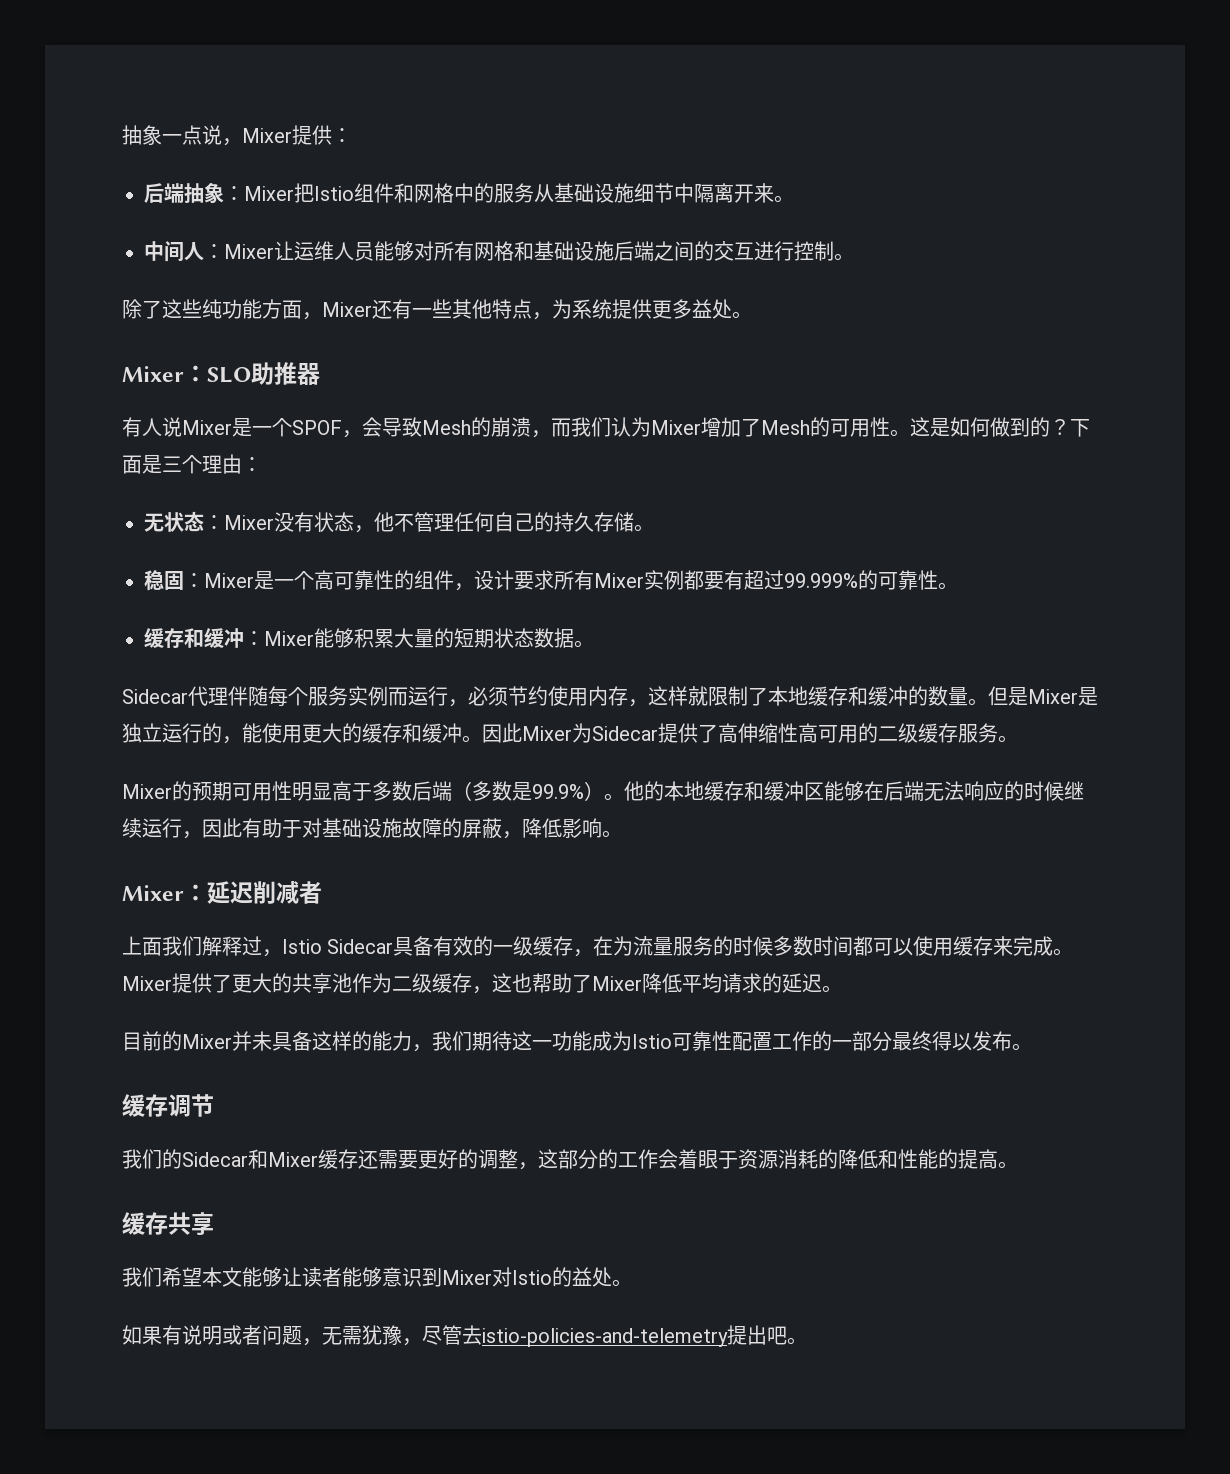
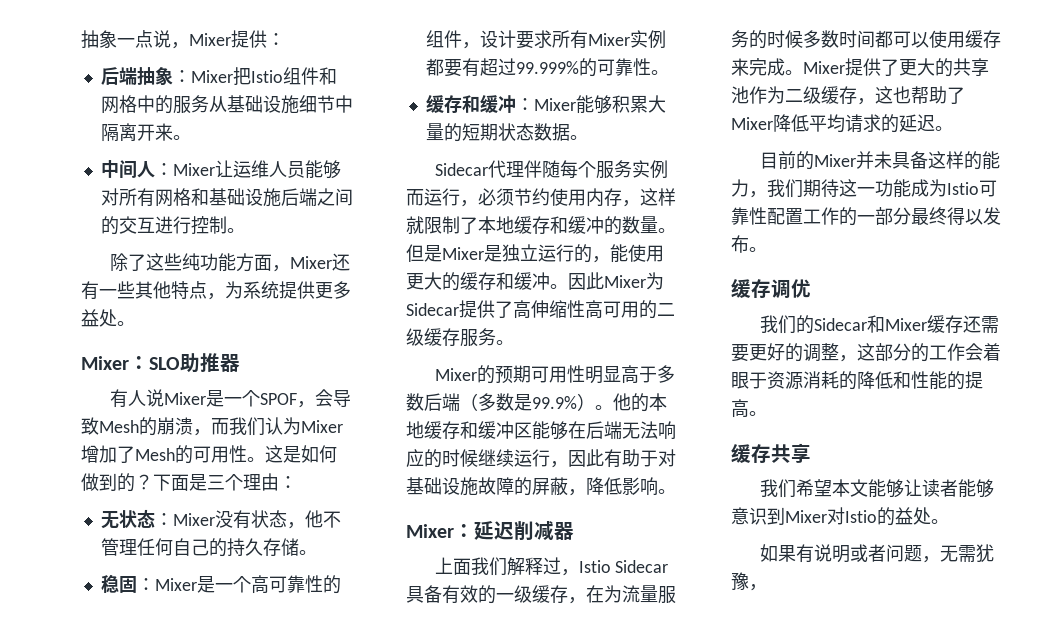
[299,881,322,904] 者 -> [554,522,574,540] 器
[191,1094,214,1117] 节 -> [791,279,811,298] 优
[422,1325,807,1347] 尽管去istio-policies-and-telemetry提出吧。 -> (767, 587) none

